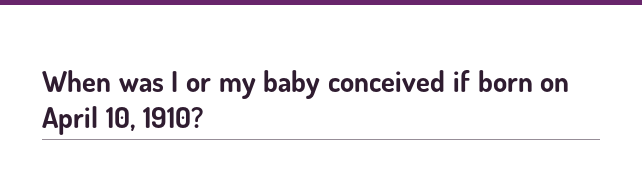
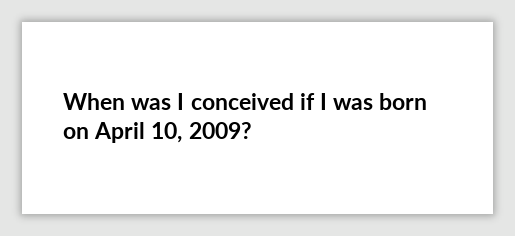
[186,70,470,99] or my baby conceived if -> [190,93,374,110] conceived if I was
[143,107,204,128] 1910? -> [188,122,252,139] 2009?

